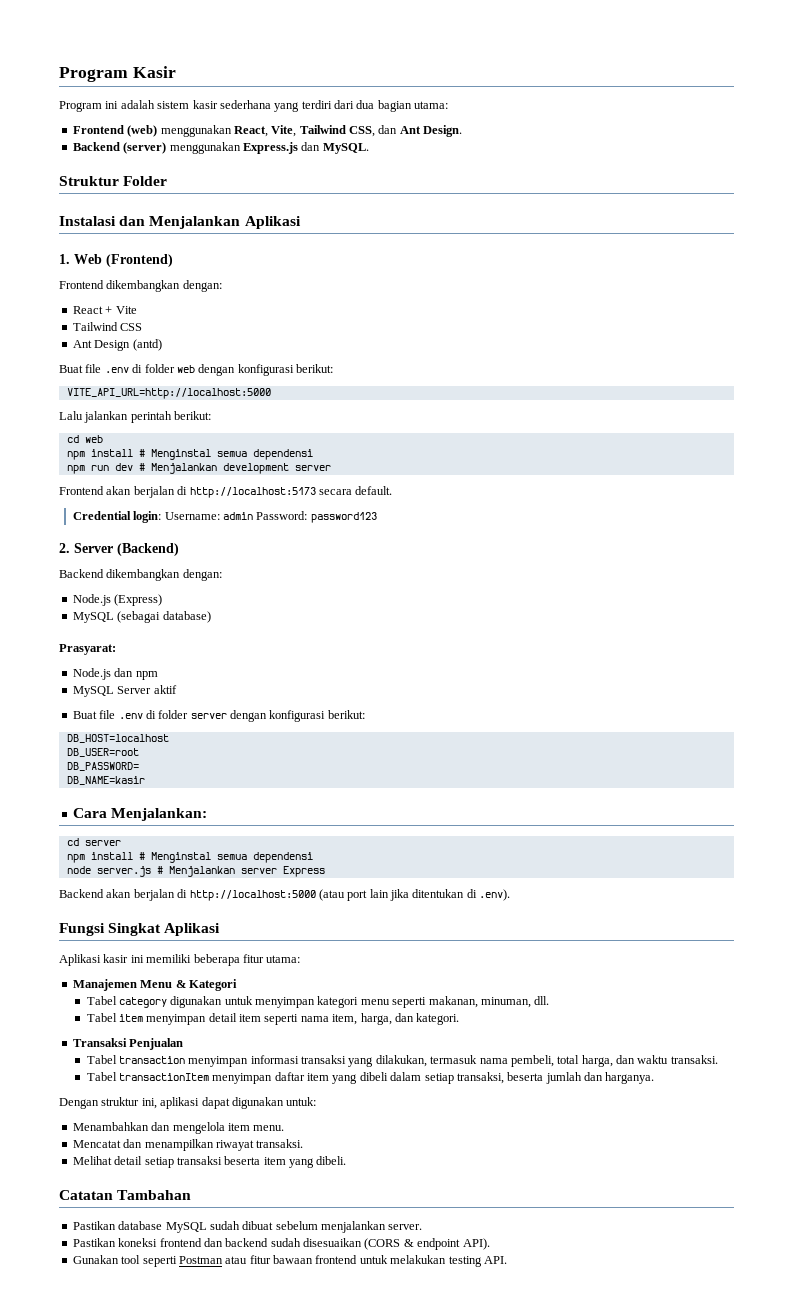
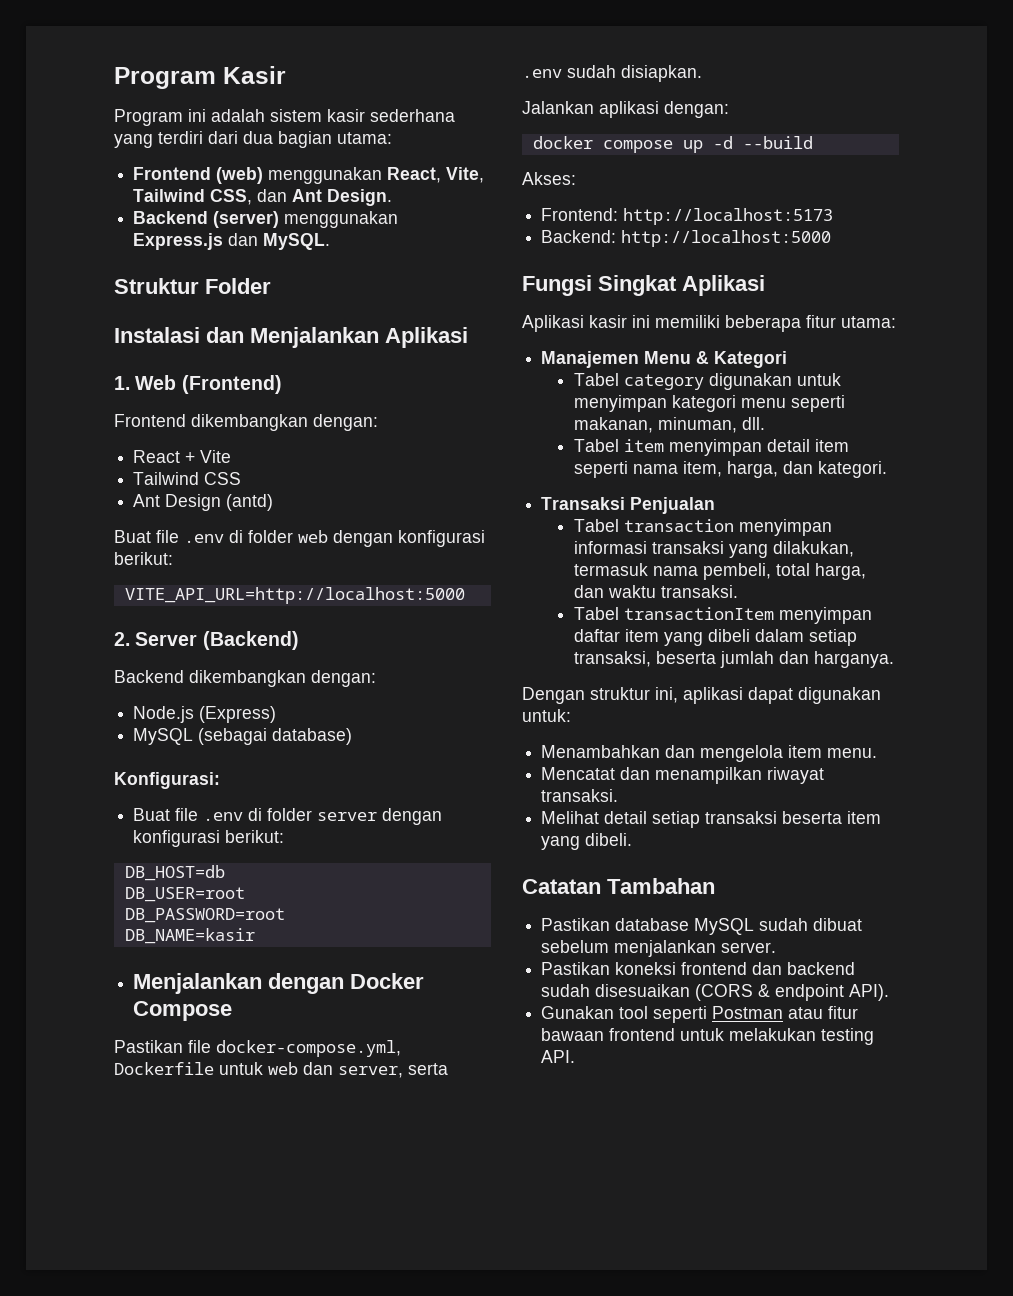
[59,411,212,423] [66,435,103,443] [66,449,313,460] [66,463,331,474] [59,486,393,498] [72,511,377,523] // Lalu jalankan perintah berikut: // cd web // npm install # Menginstal semua dependensi // npm run dev # Menjalankan development server // Frontend akan berjalan di http://localhost:5173 secara default. // Credential login: Username: admin Password: password123 -> (465, 595) none
[59,644,116,655] [72,668,158,680] [72,685,177,697] Prasyarat: // Node.js dan npm // MySQL Server aktif -> [114,772,220,789] Konfigurasi:
[66,734,169,743] DB_HOST=localhost -> [124,865,225,881] DB_HOST=db
[66,762,139,771] DB_PASSWORD= -> [124,908,285,923] DB_PASSWORD=root
[72,808,207,821] [66,838,121,846] [66,852,313,863] [66,866,325,877] [59,889,511,901] Cara Menjalankan: // cd server // npm install # Menginstal semua dependensi // node server.js # Menjalankan server Express // Backend akan berjalan di http://localhost:5000 (atau port lain jika ditentukan di .env). -> [133,973,425,994] [133,1001,233,1021] [114,1040,401,1057] [114,1062,448,1078] [522,65,702,82] [522,101,729,118] [532,136,813,153] [522,172,576,185] [541,208,834,225] [541,230,832,247] Menjalankan dengan Docker Compose // Pastikan file docker-compose.yml, Dockerfile untuk web dan server, serta .env sudah disiapkan. // Jalankan aplikasi dengan: // docker compose up -d --build // Akses: // Frontend: http://localhost:5173 // Backend: http://localhost:5000

